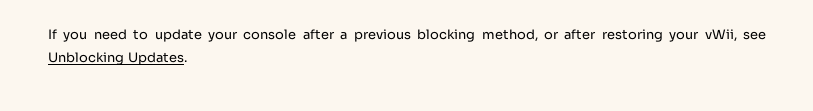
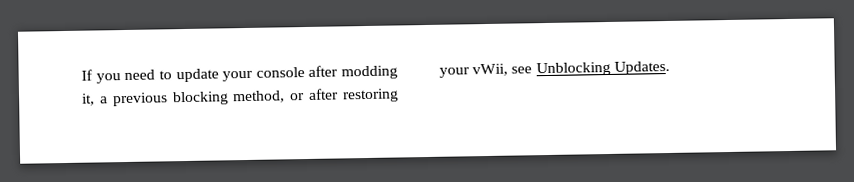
(335, 34) none -> [341,65,398,80] [81,93,95,106] modding it,

